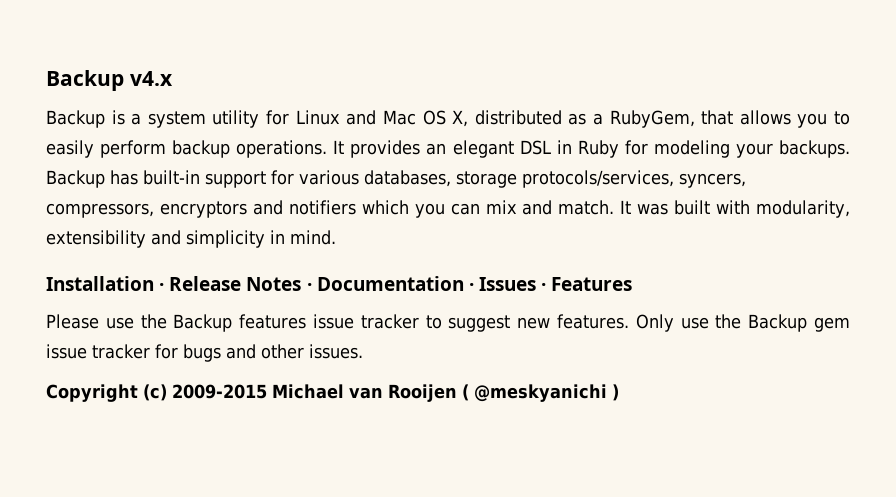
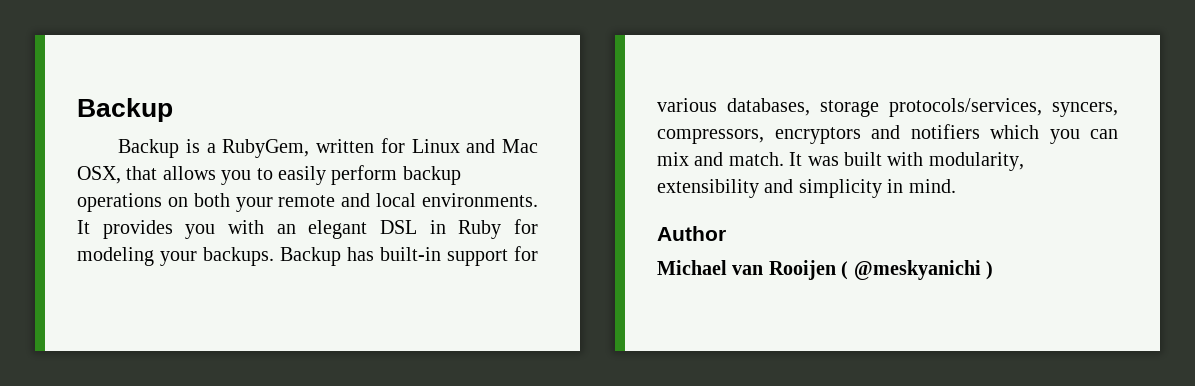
[46,70,173,91] Backup v4.x -> [77,98,173,122] Backup
[147,110,260,128] system utility -> [222,139,375,158] RubyGem, written
[422,110,695,128] OS X, distributed as a RubyGem, -> [77,166,121,184] OSX,
[236,140,421,158] operations. It provides -> [77,193,538,212] [77,220,264,239] operations on both your remote and local environments. It provides you with
[46,276,633,291] [46,314,850,332] [46,344,363,362] [46,384,267,402] Installation · Release Notes · Documentation · Issues · Features // Please use the Backup features issue tracker to suggest new features. Only use the Backup gem issue tracker for bugs and other issues. // Copyright (c) 2009-2015 -> [657,226,726,241] Author //

